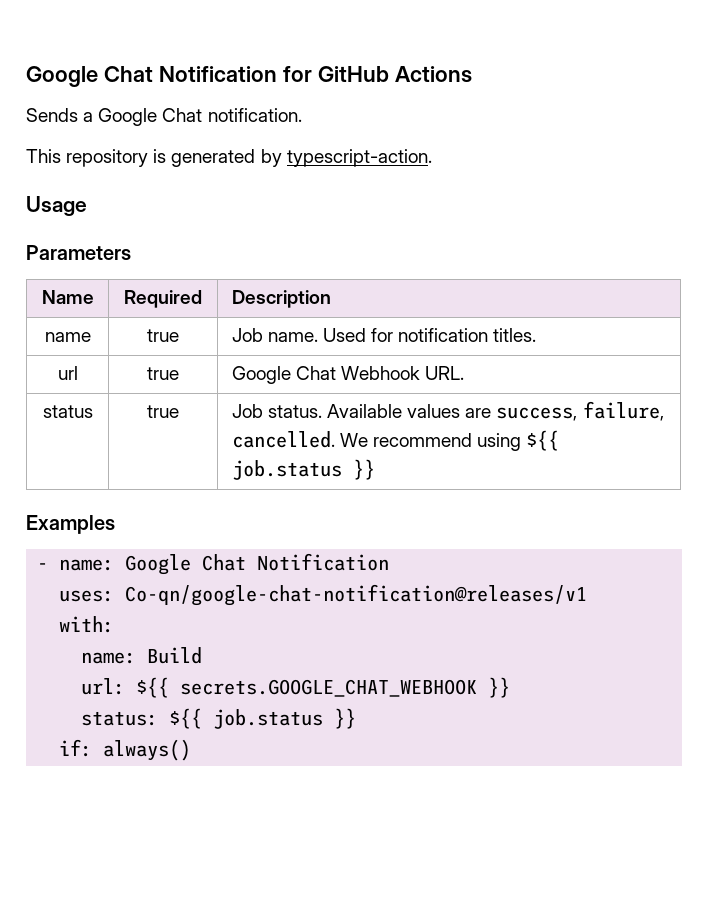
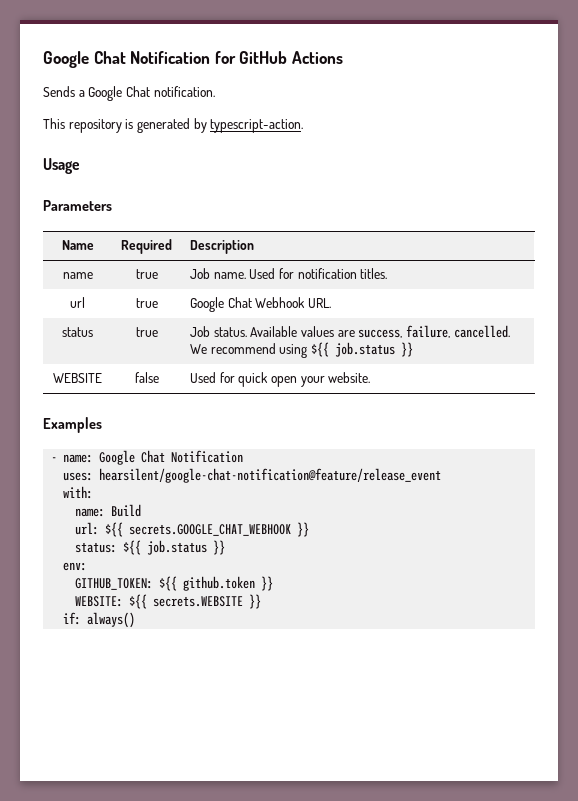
(375, 469) none -> [53,373,102,383] [134,372,159,383] [190,372,371,387] // WEBSITE | false | Used for quick open your website.
[125,584,588,606] Co-qn/google-chat-notification@releases/v1 -> [99,468,442,483] hearsilent/google-chat-notification@feature/release_event
(357, 718) none -> [63,562,88,571] [75,576,274,591] [75,594,262,609] // env: // GITHUB_TOKEN: ${{ github.token }} // WEBSITE: ${{ secrets.WEBSITE }}

